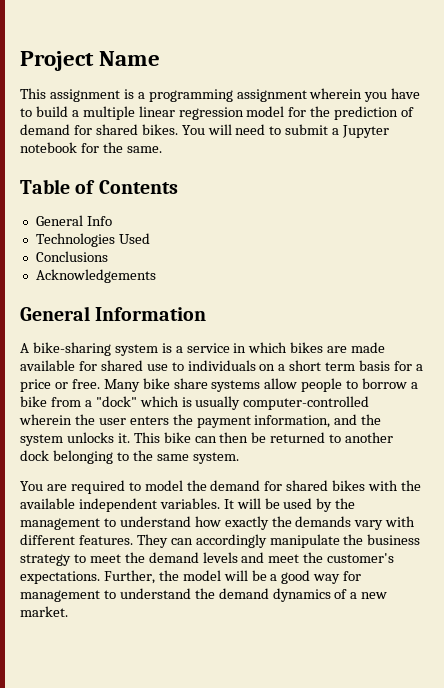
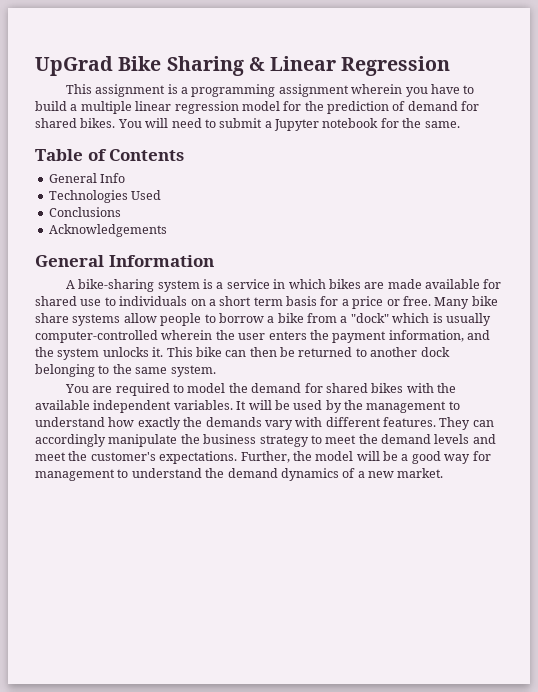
[20,51,161,71] Project Name -> [35,56,451,76] UpGrad Bike Sharing & Linear Regression

